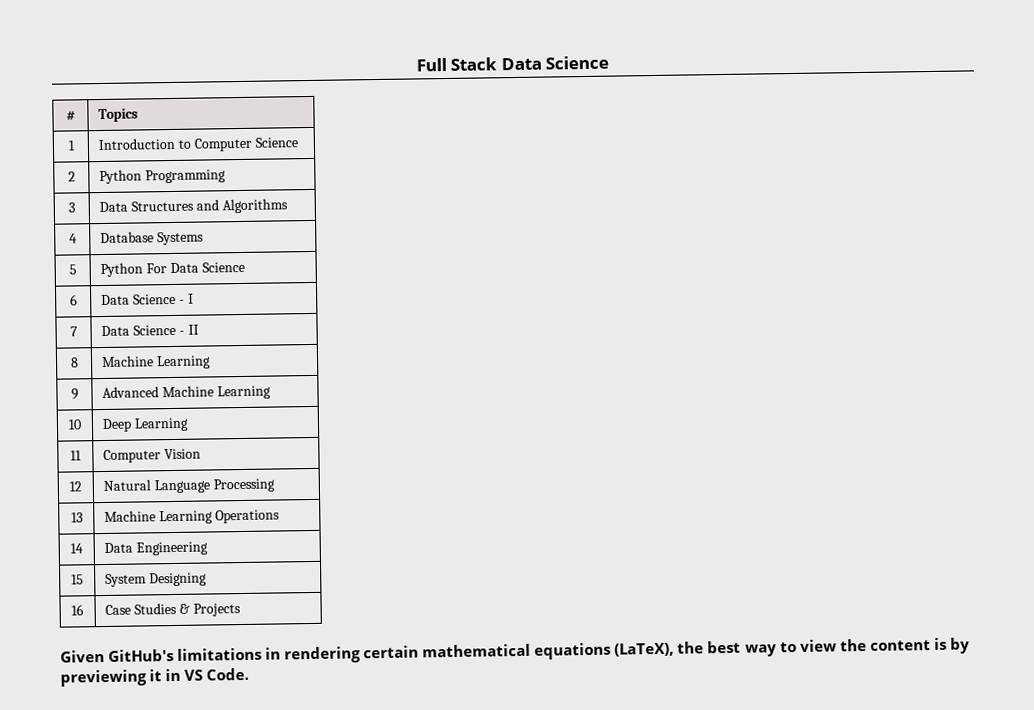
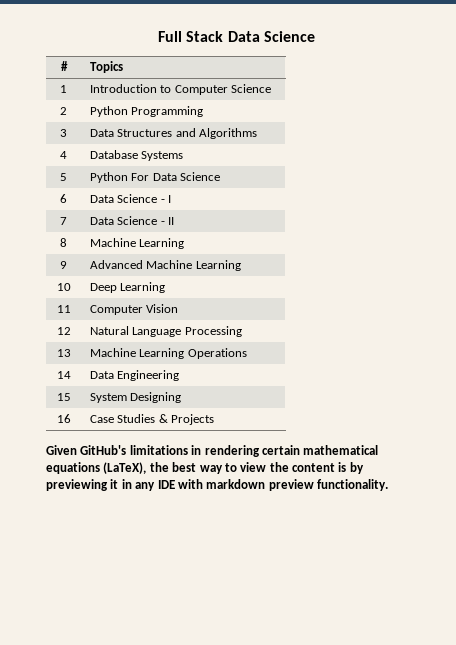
[184,667,250,681] VS Code. -> [135,479,388,491] any IDE with markdown preview functionality.

